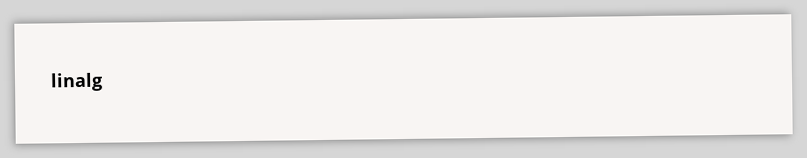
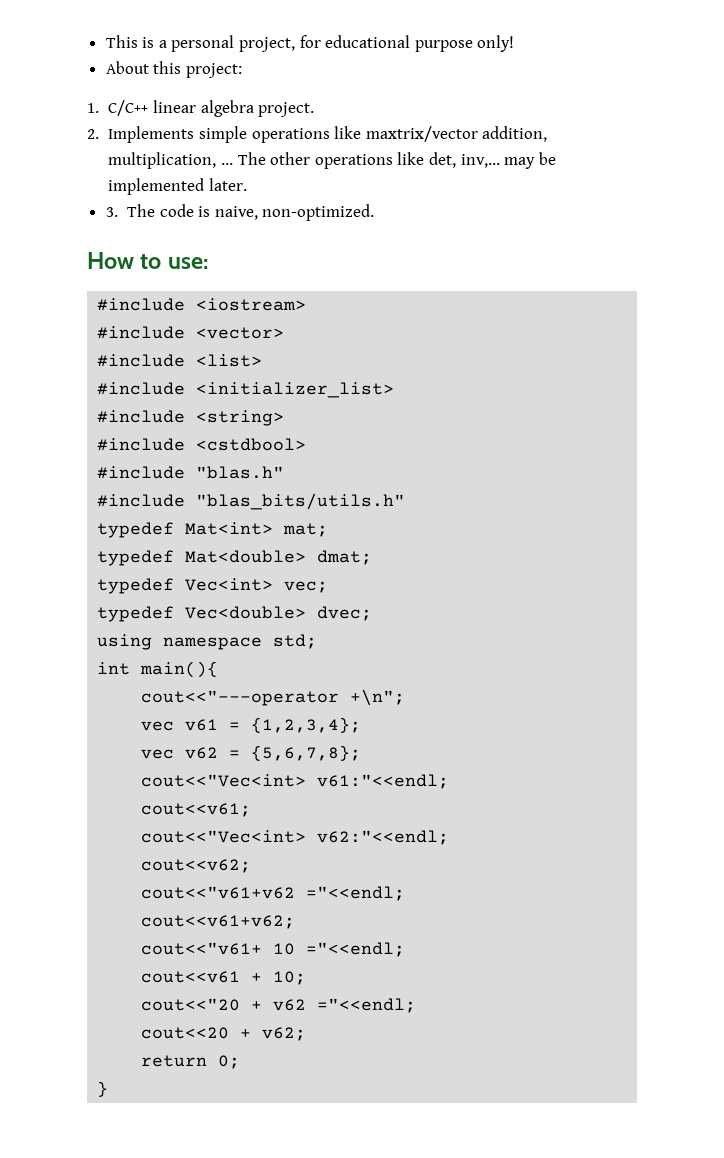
[50,72,103,92] linalg -> [105,35,515,52] [105,61,242,78] [87,100,315,117] [87,126,548,143] [108,152,556,169] [108,178,247,195] [105,204,375,221] [87,252,208,269] [97,298,307,311] [97,326,285,339] [97,354,263,367] [97,382,395,398] [97,410,285,426] [97,438,307,451] [97,466,285,479] [97,493,406,510] [97,522,329,538] [97,550,373,566] [97,578,329,594] [97,606,373,622] [97,634,318,650] [97,661,219,678] [141,689,406,706] [141,717,362,733] [141,745,362,761] [141,774,450,789] [141,803,252,817] [141,830,450,845] [141,859,252,873] [141,886,406,901] [141,915,296,929] [141,942,406,957] [141,971,307,985] [141,998,417,1013] [141,1027,307,1041] [141,1055,241,1069] [97,1081,109,1097] This is a personal project, for educational purpose only! // About this project: // 1. C/C++ linear algebra project. // 2. Implements simple operations like maxtrix/vector addition, multiplication, ... The other operations like det, inv,... may be implemented later. // 3. The code is naive, non-optimized. // How to use: // #include <iostream> // #include <vector> // #include <list> // #include <initializer_list> // #include <string> // #include <cstdbool> // #include "blas.h" // #include "blas_bits/utils.h" // typedef Mat<int> mat; // typedef Mat<double> dmat; // typedef Vec<int> vec; // typedef Vec<double> dvec; // using namespace std; // int main(){ // cout<<"---operator +\n"; // vec v61 = {1,2,3,4}; // vec v62 = {5,6,7,8}; // cout<<"Vec<int> v61:"<<endl; // cout<<v61; // cout<<"Vec<int> v62:"<<endl; // cout<<v62; // cout<<"v61+v62 ="<<endl; // cout<<v61+v62; // cout<<"v61+ 10 ="<<endl; // cout<<v61 + 10; // cout<<"20 + v62 ="<<endl; // cout<<20 + v62; // return 0; // }

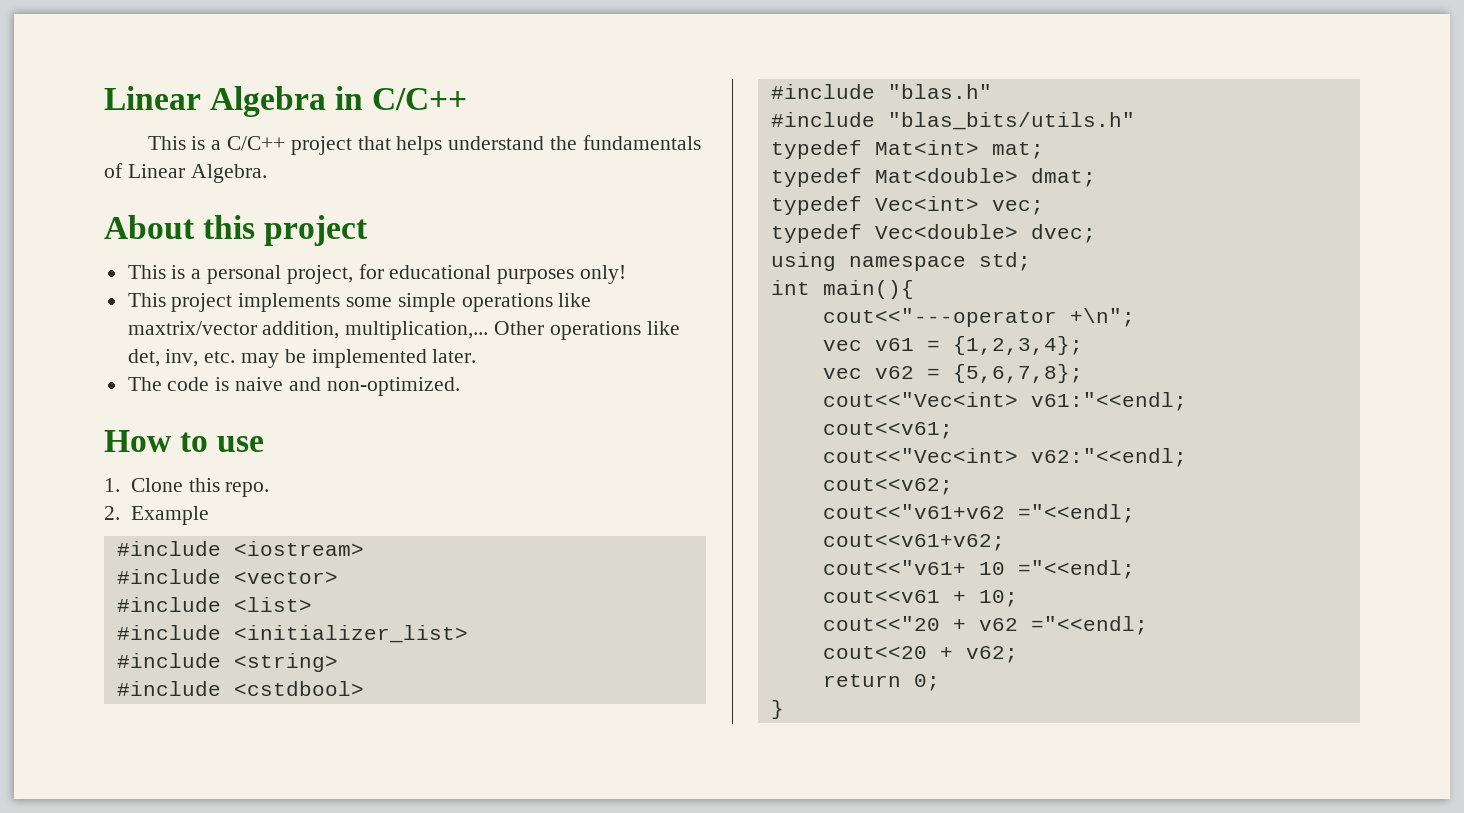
(105, 41) none -> [104,86,468,117] [147,135,701,155] [104,163,267,183] [104,215,369,246] Linear Algebra in C/C++ // This is a C/C++ project that helps understand the fundamentals of Linear Algebra. // About this project //
[414,40,473,52] purpose -> [497,269,575,284] purposes
[105,61,242,78] [87,100,315,117] [87,126,195,143] About this project: // 1. C/C++ linear algebra project. // 2. Implements -> [127,293,393,312] This project implements some
[108,152,311,169] multiplication, ... The other -> [345,321,545,340] multiplication,... Other
[460,154,500,168] inv,... -> [165,349,236,367] inv, etc.
[105,207,118,217] 3. -> (477, 356) none
[214,206,258,220] naive, -> [235,377,321,391] naive and
[167,257,208,269] use: -> [217,436,265,452] [104,478,270,497] [104,506,209,525] use // 1. Clone this repo. // 2. Example

